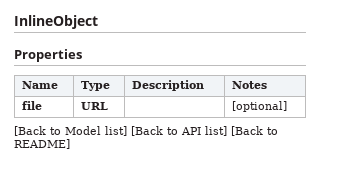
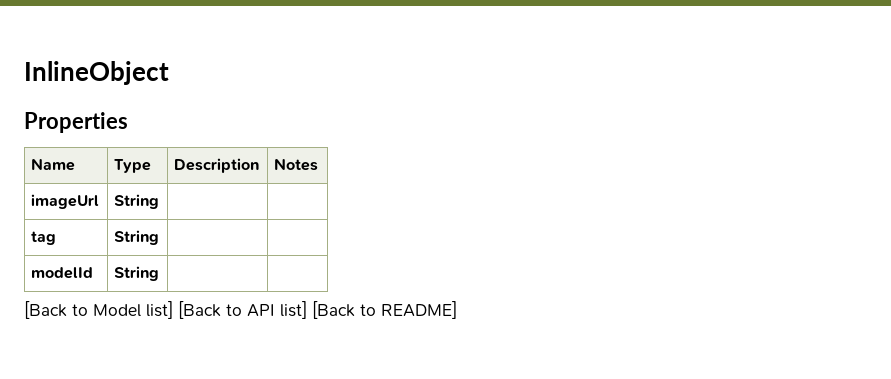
[22,101,43,110] [81,102,109,110] [232,101,288,112] file | URL | | [optional] -> [31,194,100,209] [114,194,160,209] [31,231,57,245] [114,230,160,245] [31,267,94,279] [114,266,160,281] imageUrl | String | | // tag | String | | // modelId | String | |

